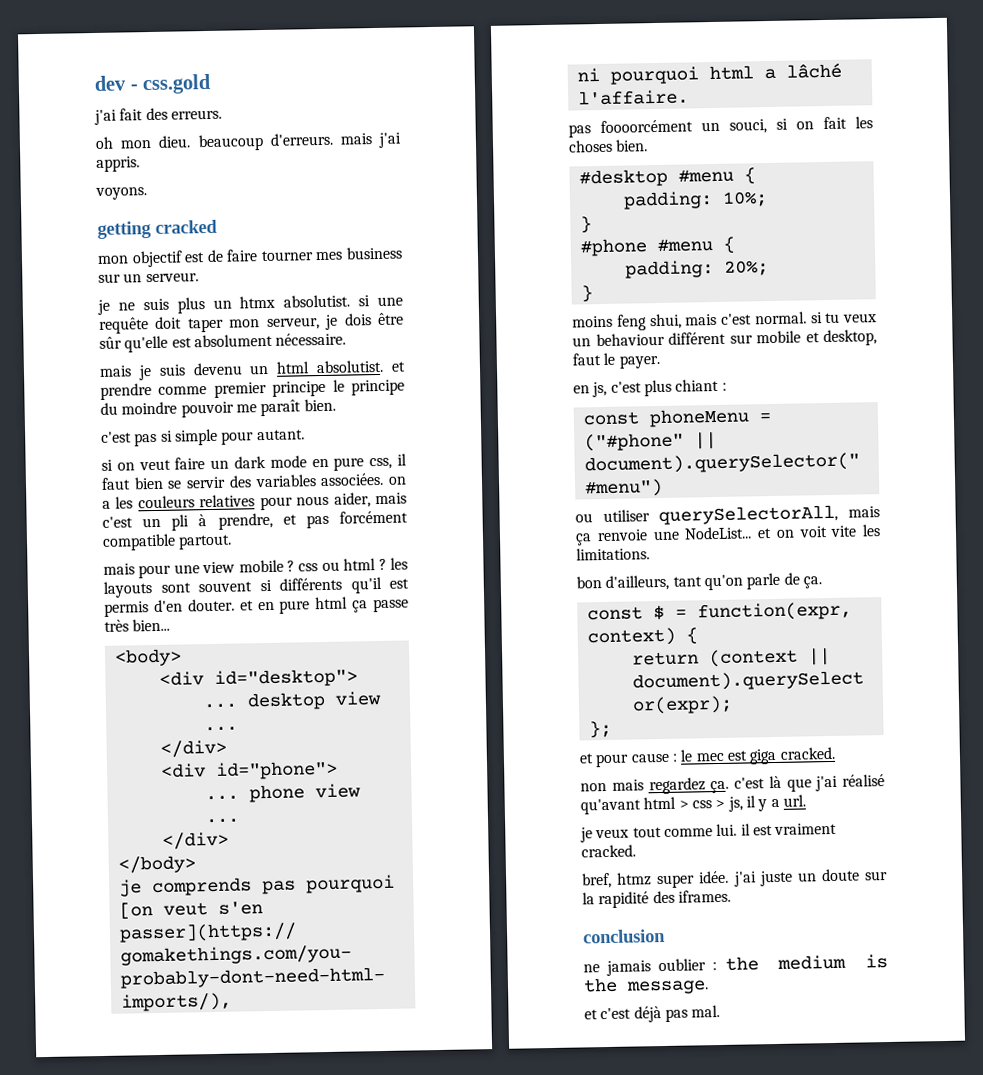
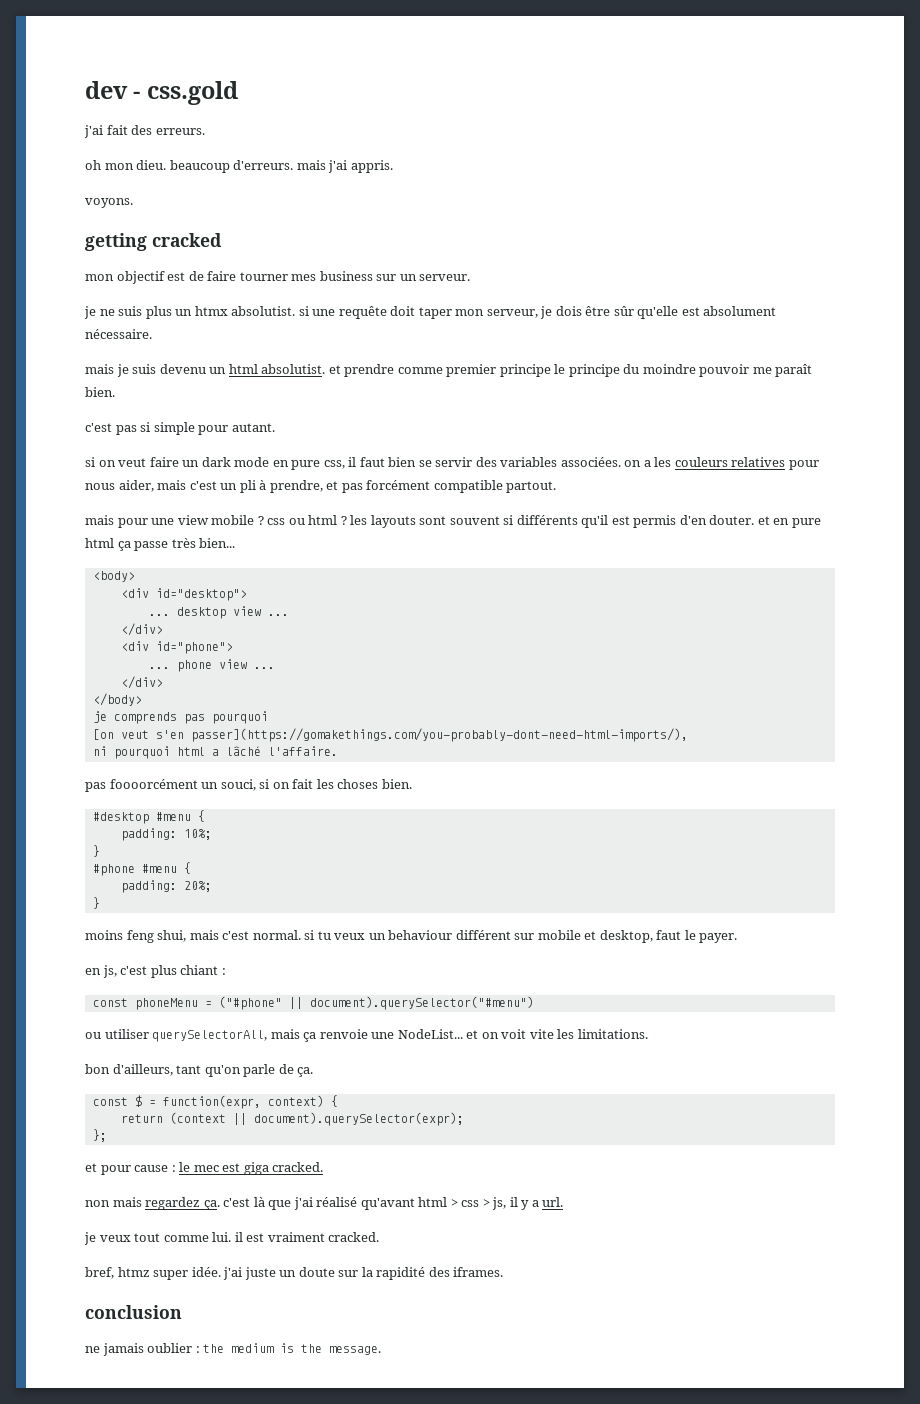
[584,1005,721,1023] // et c'est déjà pas mal. -> (382, 1350) none

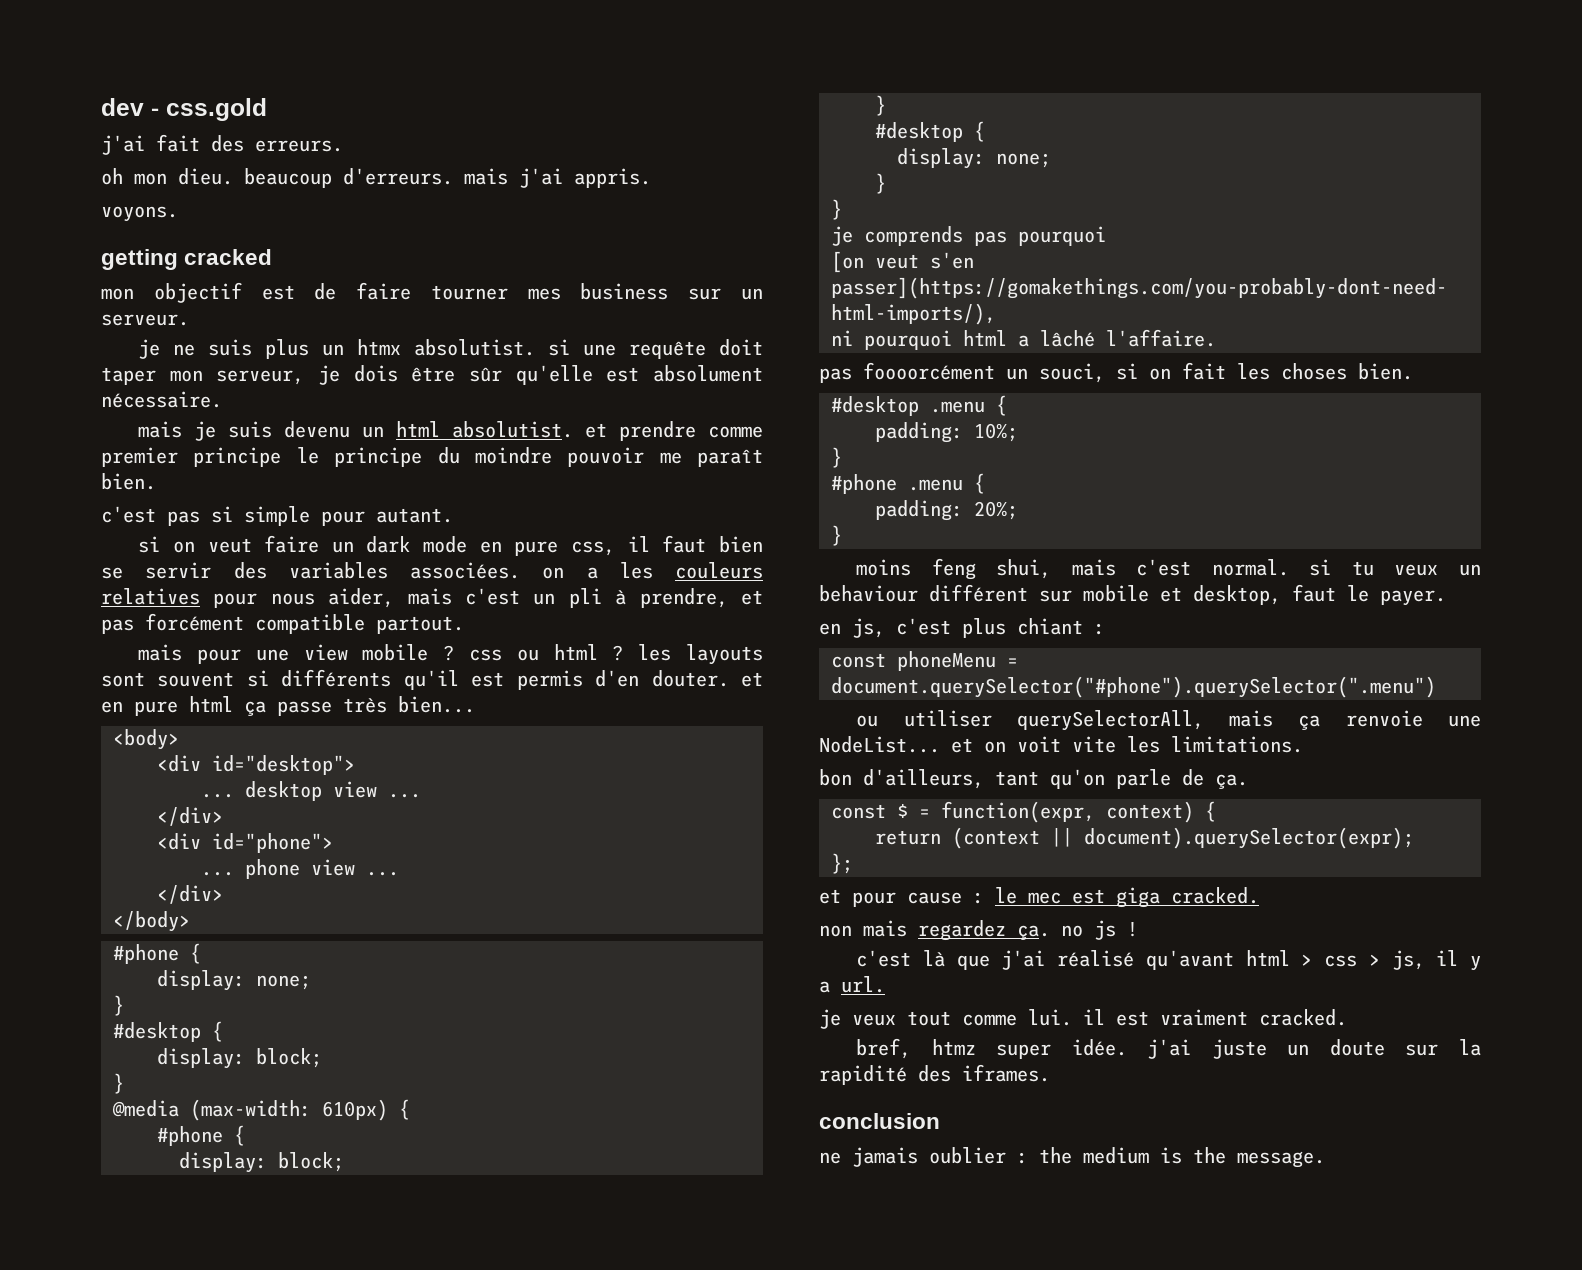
(142, 699) none -> [113,943,201,964] [157,970,311,991] [113,995,124,1016] [113,1021,223,1042] [157,1048,322,1069] [113,1073,124,1094] [112,1099,410,1121] [157,1125,245,1146] [179,1152,344,1173] [875,95,886,116] [875,121,985,142] [897,148,1051,169] [875,173,886,194] [831,199,842,220] // #phone { // display: none; // } // #desktop { // display: block; // } // @media (max-width: 610px) { // #phone { // display: block; // } // #desktop { // display: none; // } // }
[155,812,191,821] #menu -> [930,401,985,413] .menu
[141,864,177,873] #menu -> [908,479,963,491] .menu
[218,996,534,1010] ("#phone" || document).querySelector("#menu") -> [831,676,1436,698] document.querySelector("#phone").querySelector(".menu")
(220, 1205) none -> [1061,920,1138,940] no js ! //

